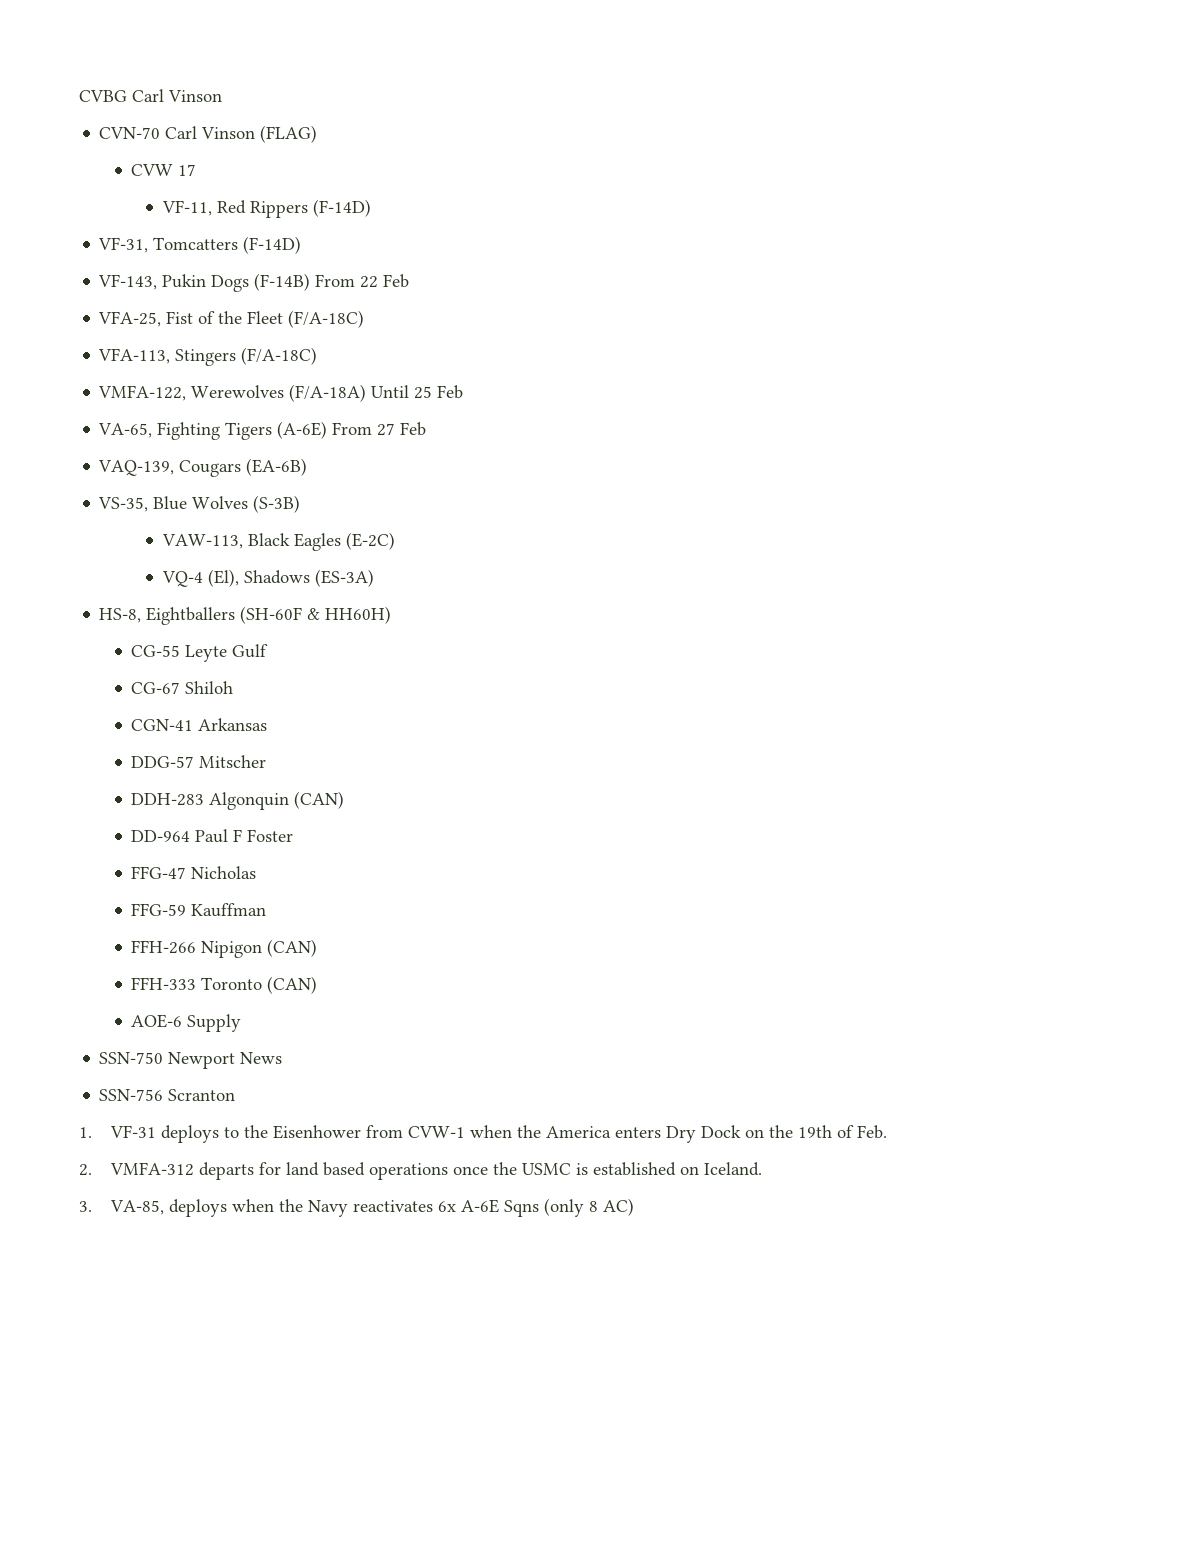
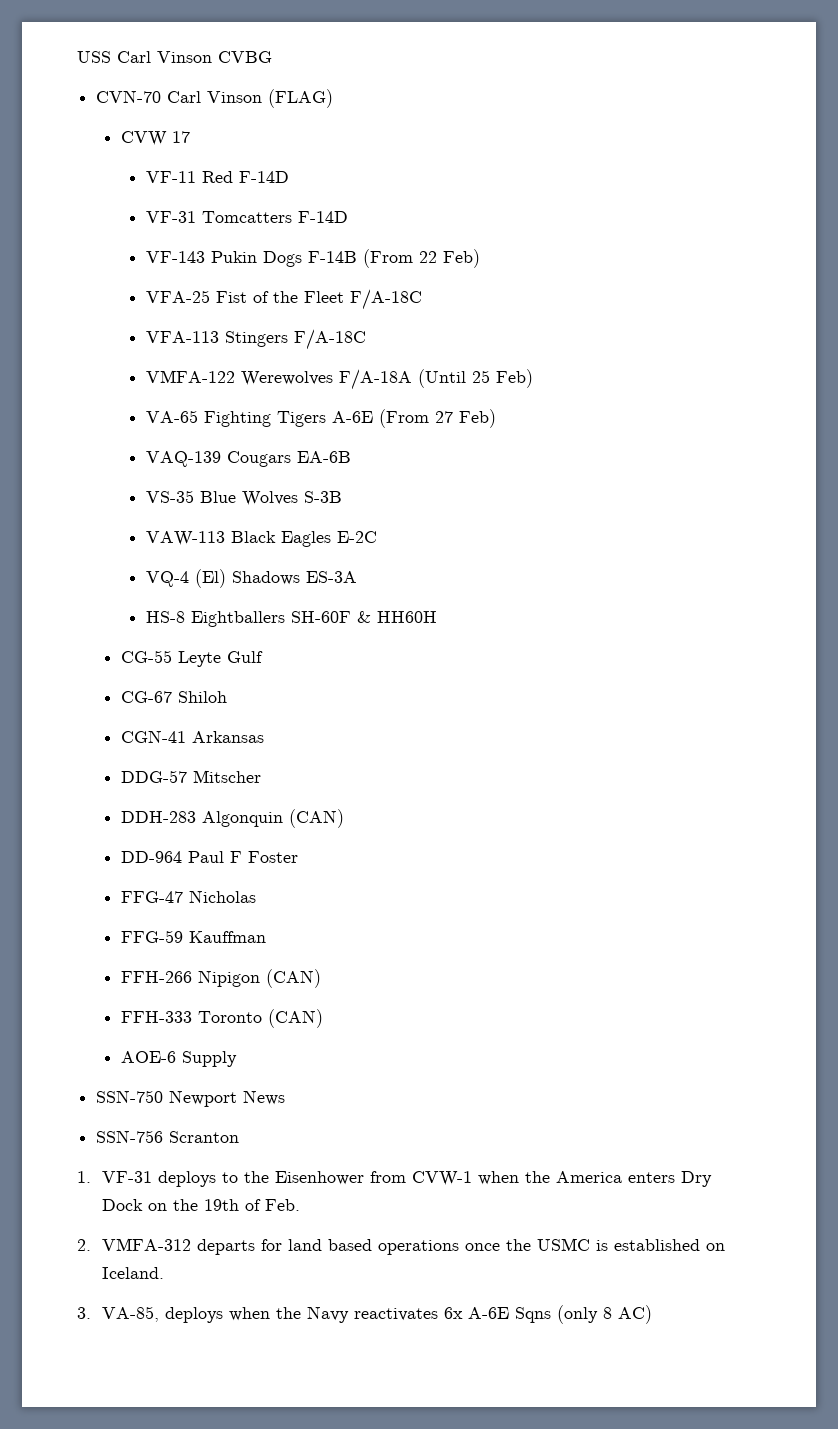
[79,89,222,102] CVBG Carl Vinson -> [77,51,272,63] USS Carl Vinson CVBG
[162,199,372,218] [98,236,302,254] [98,273,410,292] [98,310,365,328] [98,347,318,366] [98,384,464,402] [98,421,427,440] [98,458,308,477] [98,495,301,513] [162,534,244,549] VF-11, Red Rippers (F-14D) // VF-31, Tomcatters (F-14D) // VF-143, Pukin Dogs (F-14B) From 22 Feb // VFA-25, Fist of the Fleet (F/A-18C) // VFA-113, Stingers (F/A-18C) // VMFA-122, Werewolves (F/A-18A) Until 25 Feb // VA-65, Fighting Tigers (A-6E) From 27 Feb // VAQ-139, Cougars (EA-6B) // VS-35, Blue Wolves (S-3B) // VAW-113, -> [145,171,289,183] [145,211,348,223] [145,249,480,268] [145,289,422,310] [145,329,366,350] [145,369,533,390] [145,409,496,428] [145,451,351,467] [145,490,342,506] [145,531,225,546] VF-11 Red F-14D // VF-31 Tomcatters F-14D // VF-143 Pukin Dogs F-14B (From 22 Feb) // VFA-25 Fist of the Fleet F/A-18C // VFA-113 Stingers F/A-18C // VMFA-122 Werewolves F/A-18A (Until 25 Feb) // VA-65 Fighting Tigers A-6E (From 27 Feb) // VAQ-139 Cougars EA-6B // VS-35 Blue Wolves S-3B // VAW-113
[346,532,396,550] (E-2C) -> [336,531,377,543] E-2C
[208,569,375,587] [99,606,392,625] (El), Shadows (ES-3A) // HS-8, Eightballers (SH-60F & HH60H) -> [194,569,357,588] [145,611,437,627] (El) Shadows ES-3A // HS-8 Eightballers SH-60F & HH60H

